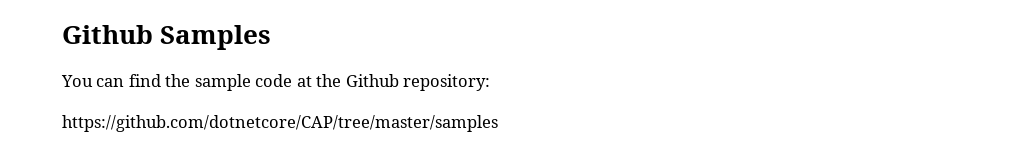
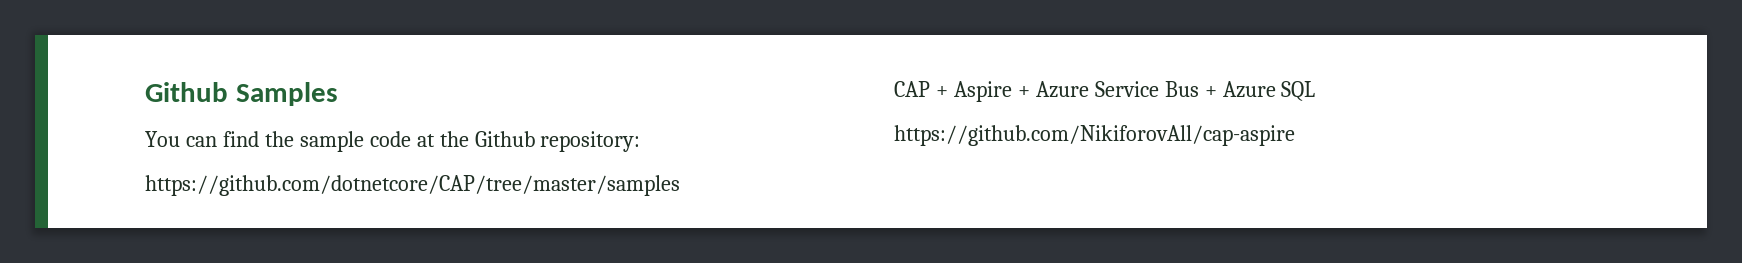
(498, 123) none -> [894,81,1316,102] [894,125,1295,146] // CAP + Aspire + Azure Service Bus + Azure SQL // https://github.com/NikiforovAll/cap-aspire

